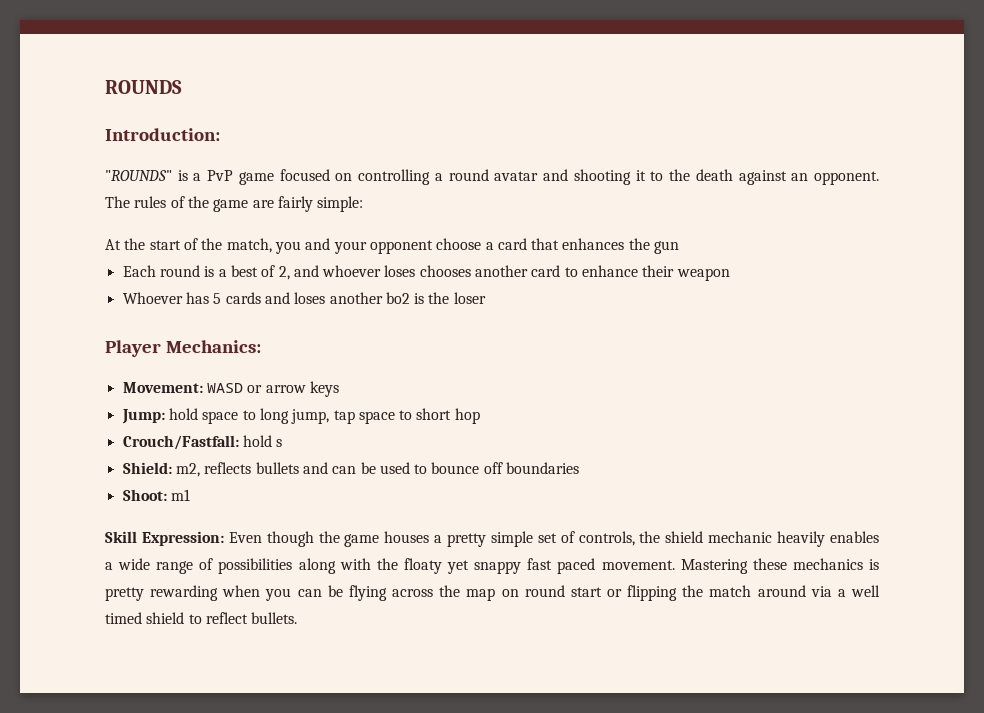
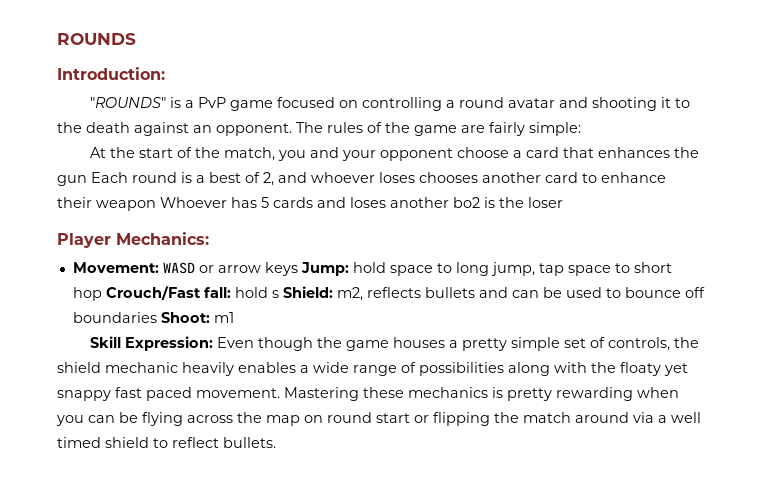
(680, 247) // -> (87, 180) none
(730, 274) // -> (156, 205) none
(339, 389) // -> (298, 269) none
[122,435,239,450] // Crouch/Fastfall: -> [105,286,231,300] Crouch/Fast fall:
(283, 443) // -> (279, 294) none
(580, 468) // -> (157, 317) none

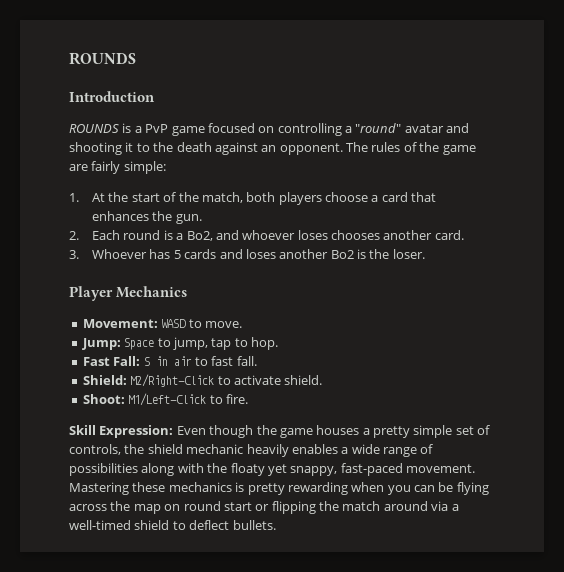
[57,67,165,80] [89,97,166,108] Introduction: // "ROUNDS" -> [69,91,155,102] [69,124,119,133] Introduction // ROUNDS
[458,97,504,108] round -> [355,123,402,133] "round"
(581, 129) none -> [69,193,79,202] 1.
[277,147,453,161] you and your opponent -> [246,192,322,205] both players
[57,175,87,186] gun -> [175,214,202,224] [69,231,79,240] gun. // 2.
[209,172,274,186] best of 2, -> [186,231,213,241] Bo2,
[545,172,666,183] [57,197,156,211] card to enhance their weapon -> [434,230,464,240] [69,250,79,259] card. // 3.
[453,197,480,208] bo2 -> [330,250,354,259] Bo2
[528,197,563,208] loser -> [392,249,425,259] loser.
[116,232,209,245] Mechanics: -> [116,286,188,298] Mechanics
[198,262,672,276] [72,286,705,301] [72,312,234,323] or arrow keys Jump: hold space to long jump, tap space to short hop Crouch/Fast fall: hold s Shield: m2, reflects bullets and can be used to bounce off boundaries Shoot: m1 -> [188,319,242,328] [81,337,278,350] [82,356,257,366] [82,374,323,387] [82,393,248,406] to move. // Jump: Space to jump, tap to hop. // Fast Fall: S in air to fast fall. // Shield: M2/Right-Click to activate shield. // Shoot: M1/Left-Click to fire.
[57,387,192,401] snappy fast paced -> [290,463,403,476] snappy, fast-paced
[671,412,701,423] [57,437,101,448] well timed -> [69,520,131,530] well-timed
[172,437,219,448] reflect -> [189,520,230,530] deflect

